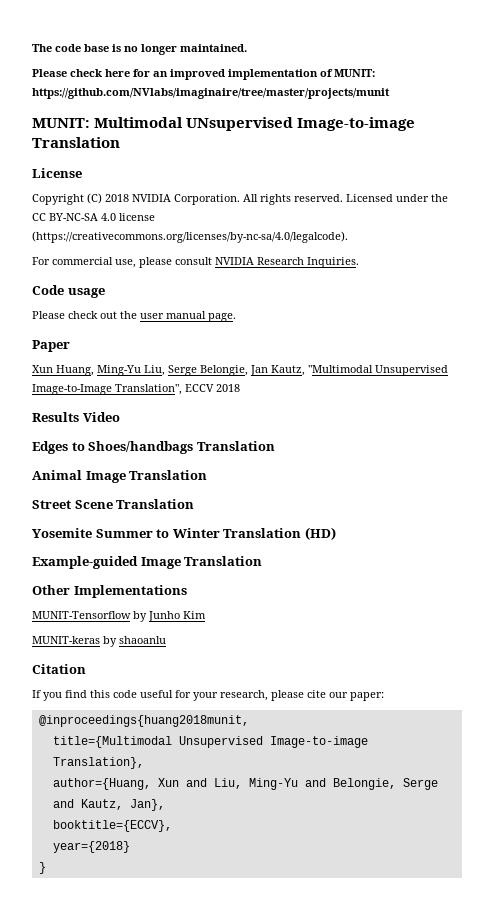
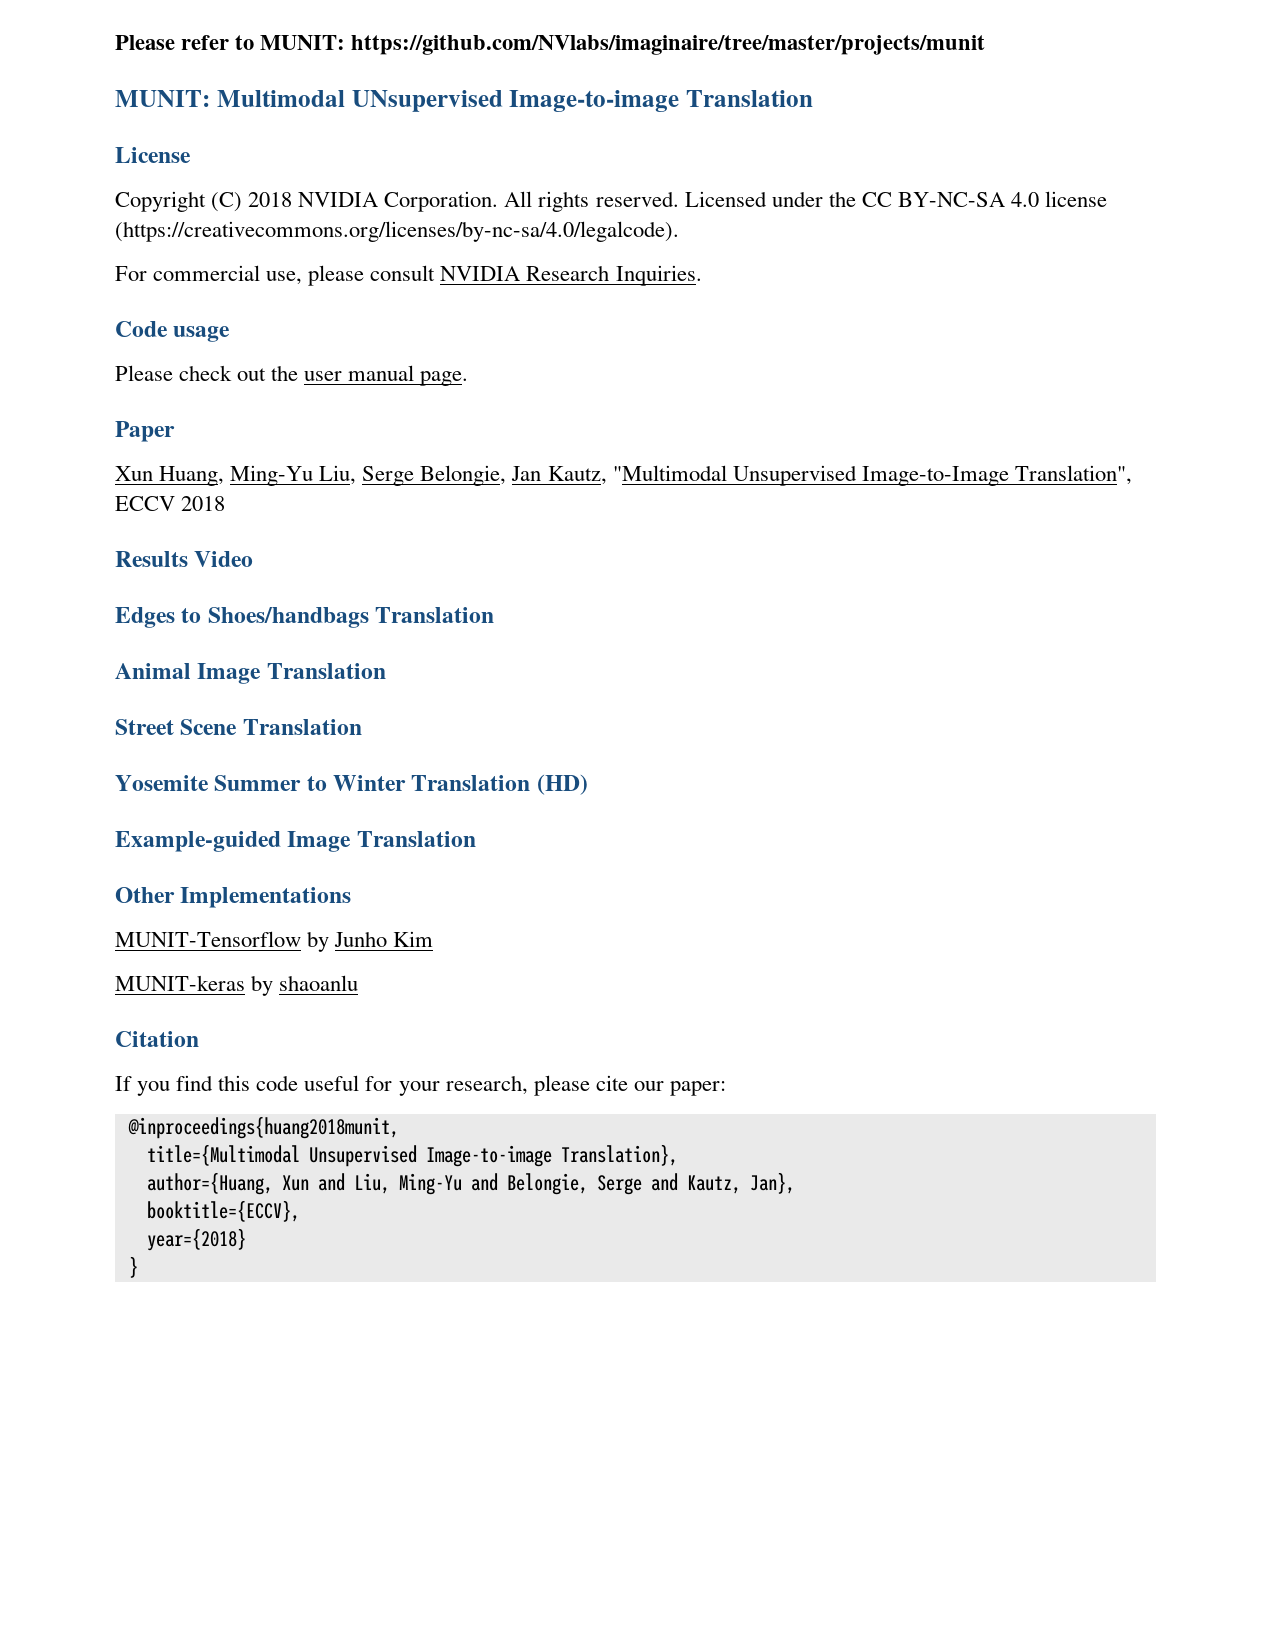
[32,44,247,55] [32,69,333,80] The code base is no longer maintained. // Please check here for an improved implementation of -> [115,35,255,50] Please refer to

